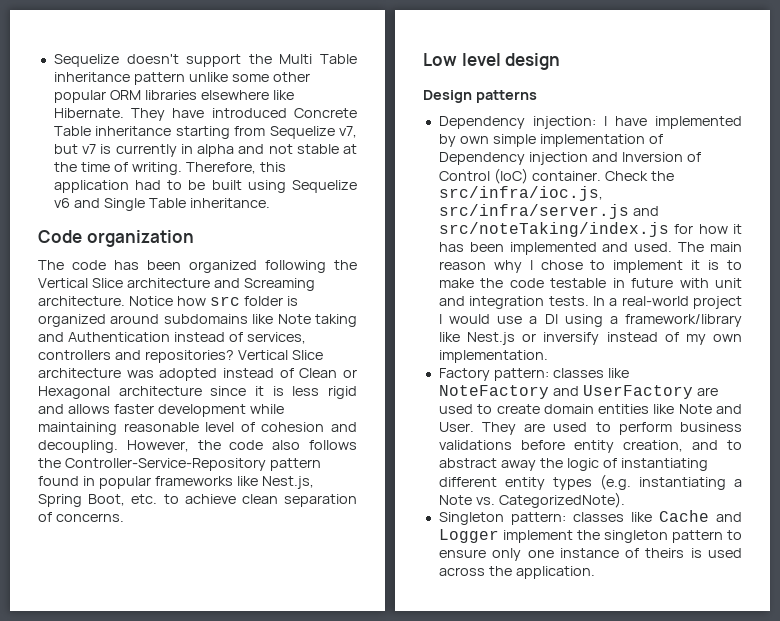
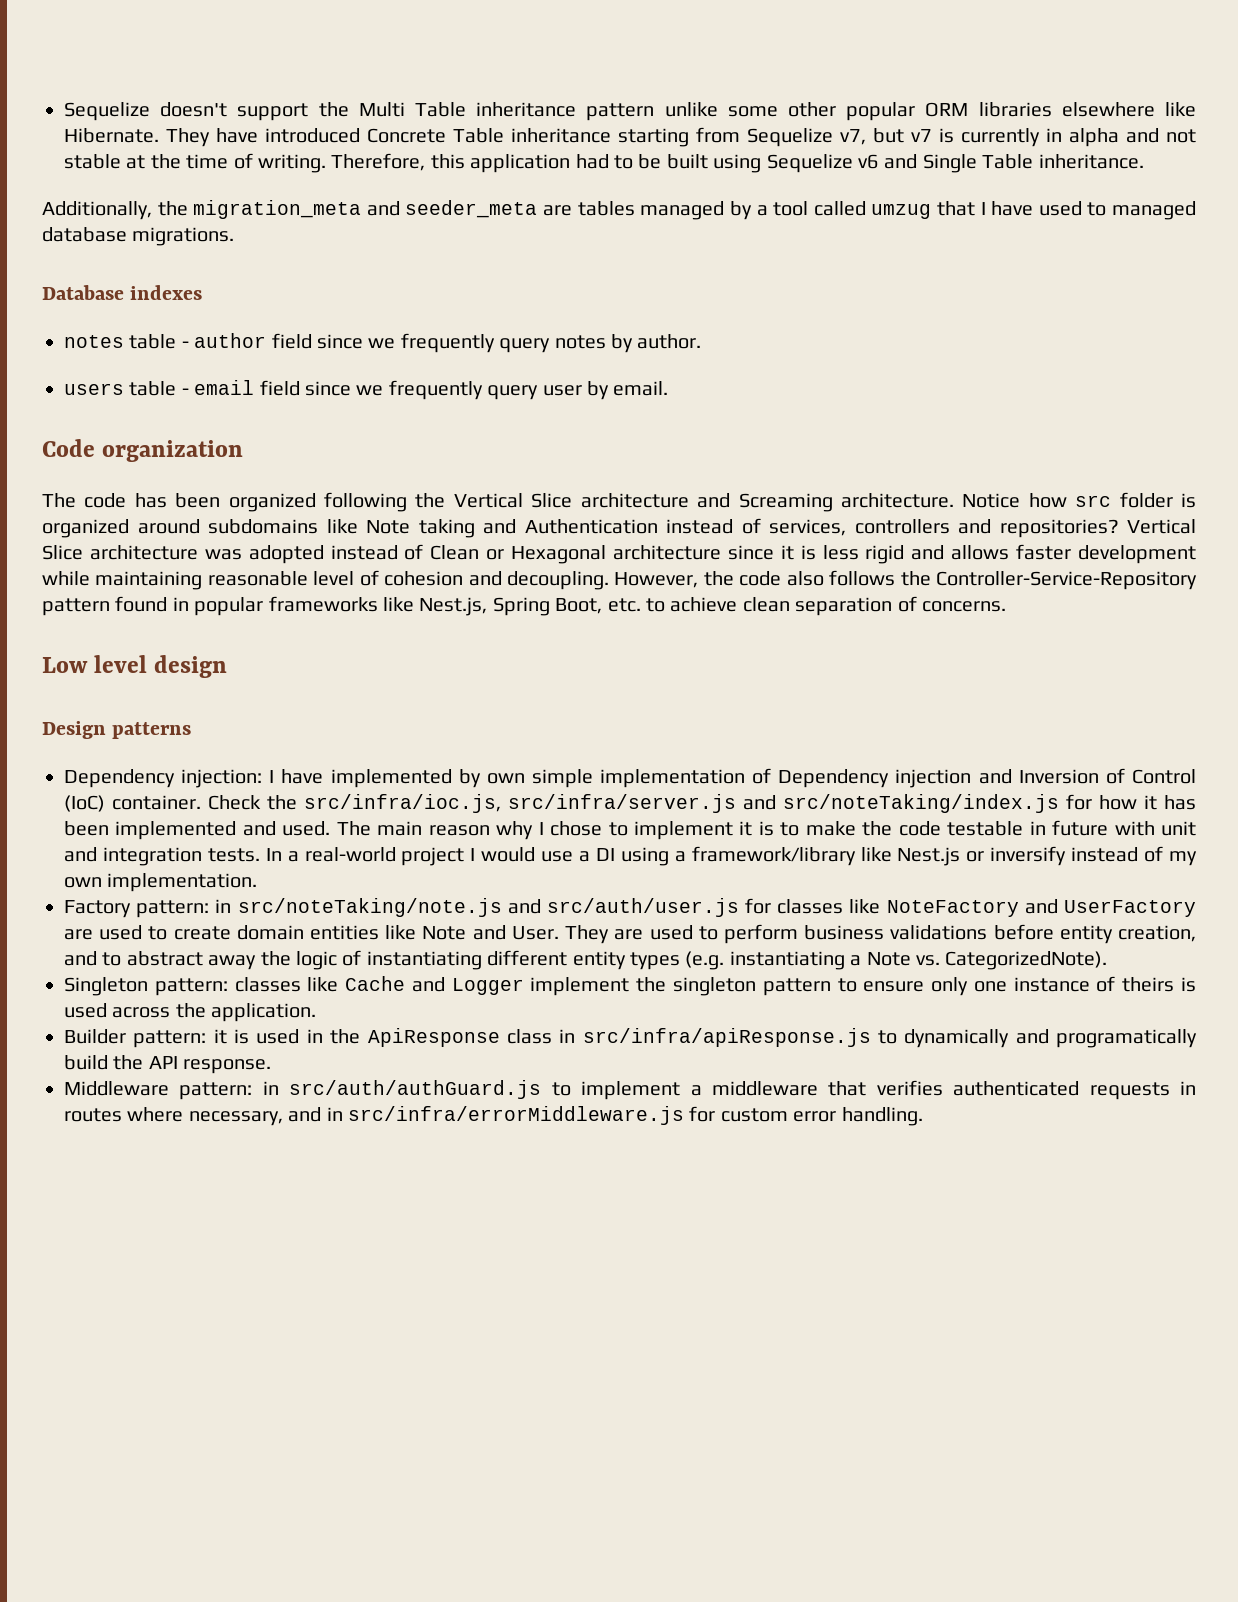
(270, 203) none -> [42,200,1196,220] [42,227,235,246] [42,285,203,300] [64,333,702,353] [64,380,669,400] // Additionally, the migration_meta and seeder_meta are tables managed by a tool called umzug that I have used to managed database migrations. // Database indexes // notes table - author field since we frequently query notes by author. // users table - email field since we frequently query user by email.
(549, 374) none -> [215,898,772,917] in src/noteTaking/note.js and src/auth/user.js for
(595, 572) none -> [64,1028,1198,1048] [64,1055,272,1074] [64,1080,1196,1100] [64,1106,923,1126] // Builder pattern: it is used in the ApiResponse class in src/infra/apiResponse.js to dynamically and programatically build the API response. // Middleware pattern: in src/auth/authGuard.js to implement a middleware that verifies authenticated requests in routes where necessary, and in src/infra/errorMiddleware.js for custom error handling.

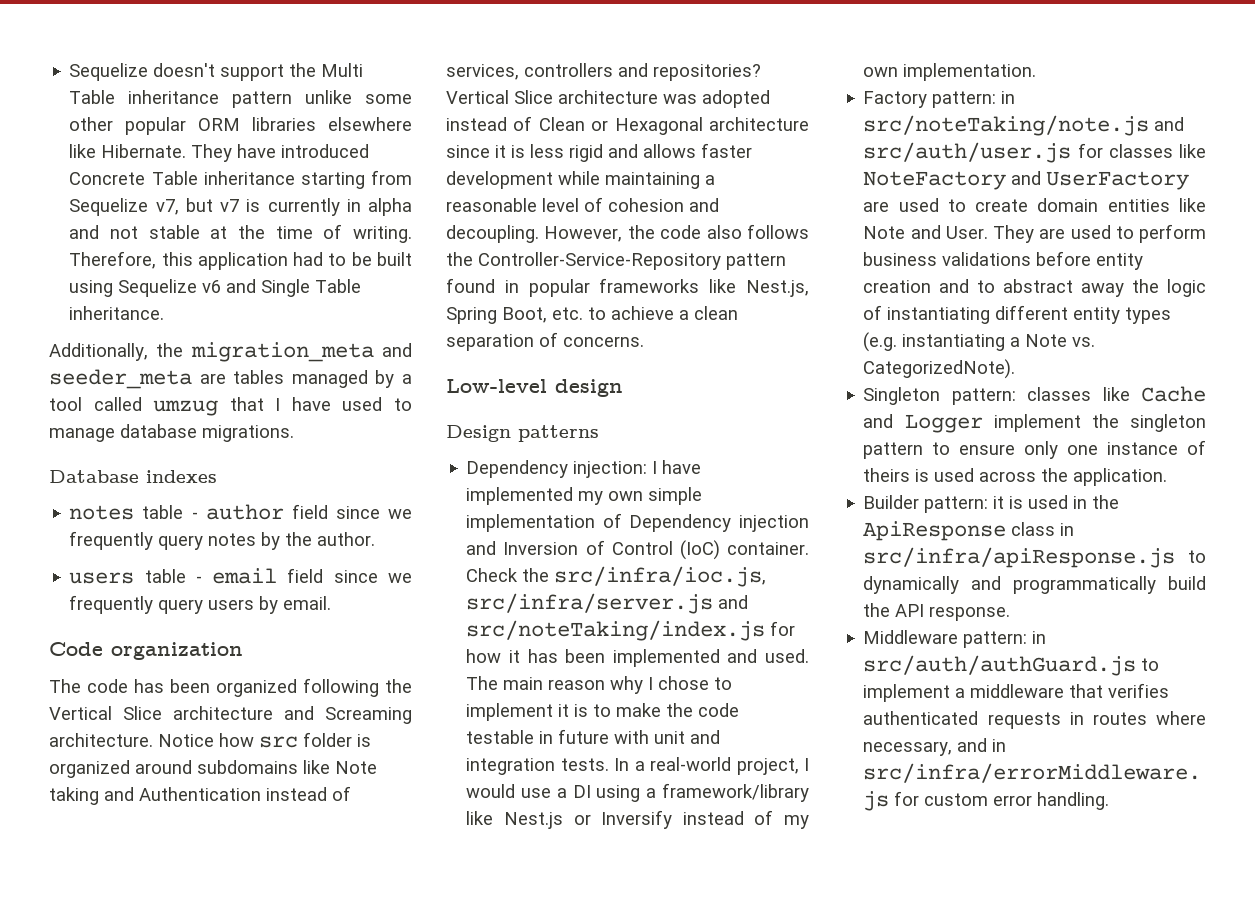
[1111,201,1196,220] managed -> [49,428,115,442] manage
(633, 343) none -> [285,532,313,546] the
[542,385,582,396] user -> [208,599,255,610] users
(203, 580) none -> [705,175,715,185] a
(738, 604) none -> [679,310,689,320] a
[42,655,148,673] Low level -> [446,379,547,393] Low-level
[458,769,481,788] by -> [578,491,604,505] my
[401,847,465,866] project -> [736,758,799,775] project,
[990,846,1067,866] inversify -> [601,810,673,829] Inversify
[1118,925,1196,942] creation, -> [863,280,932,293] creation
[1056,1029,1198,1048] programatically -> [1013,576,1157,594] programmatically

